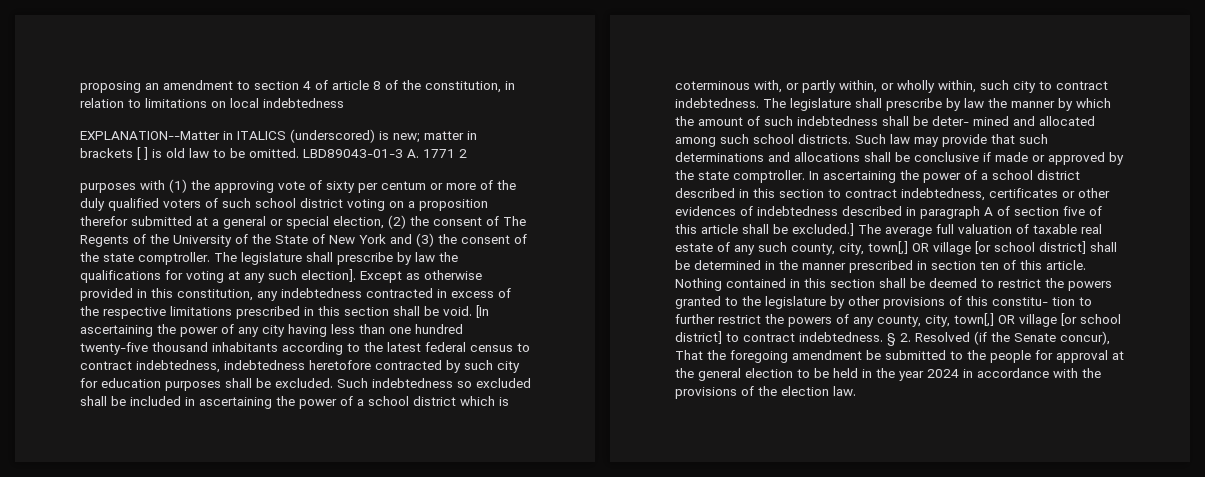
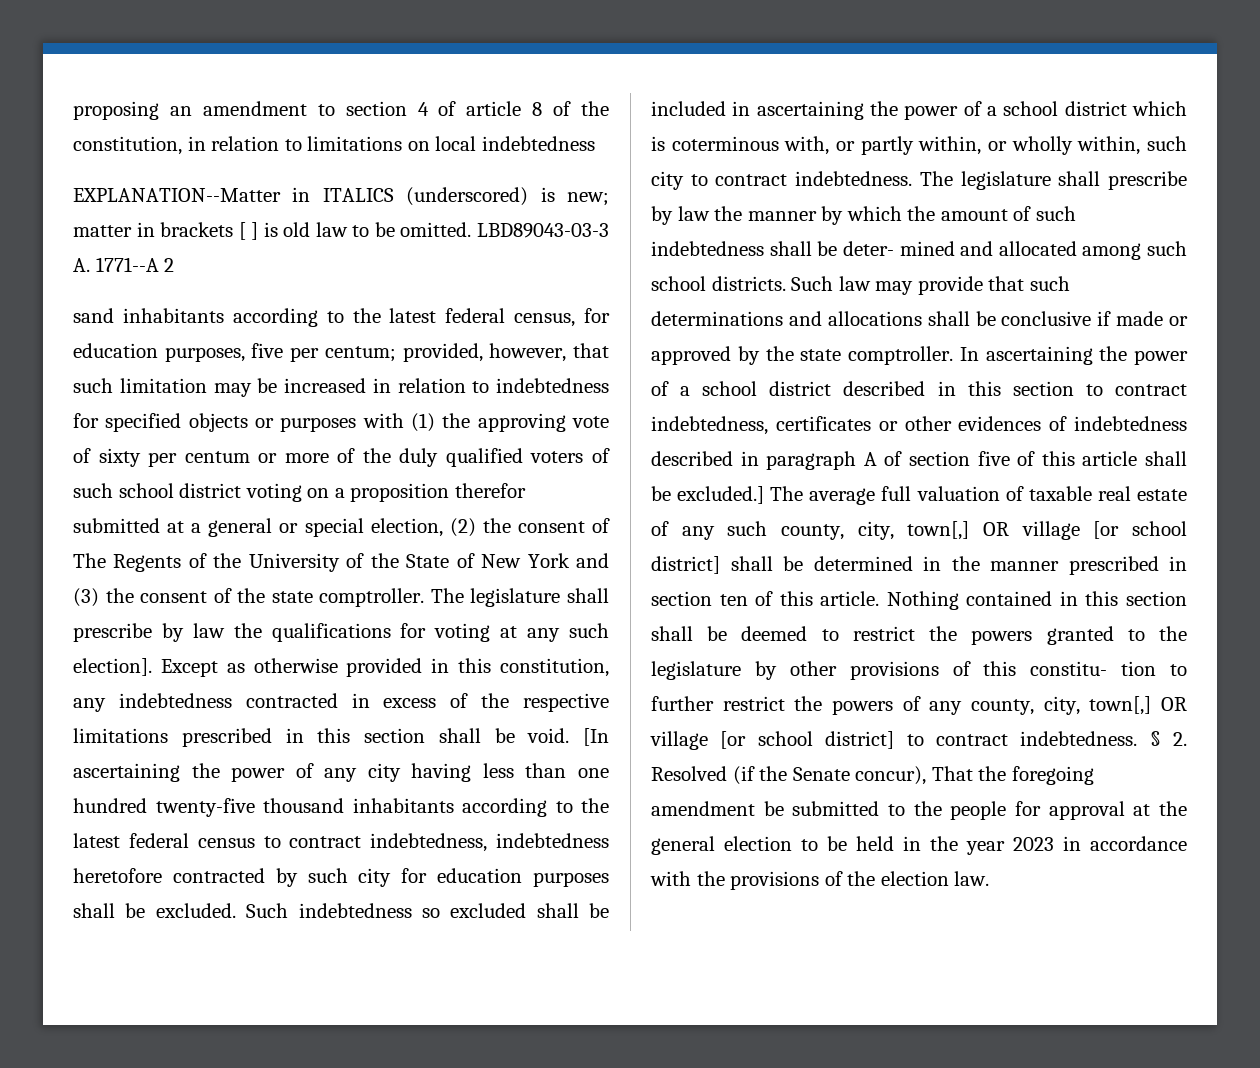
[303,149,467,158] LBD89043-01-3 A. 1771 2 // -> [477,223,610,238] [73,257,175,272] [73,308,610,327] [73,343,609,362] [73,378,609,397] [73,413,274,432] LBD89043-03-3 A. 1771--A 2 // sand inhabitants according to the latest federal census, for education purposes, five per centum; provided, however, that such limitation may be increased in relation to indebtedness for specified objects or
[927,369,959,378] 2024 -> [1013,837,1054,851] 2023

